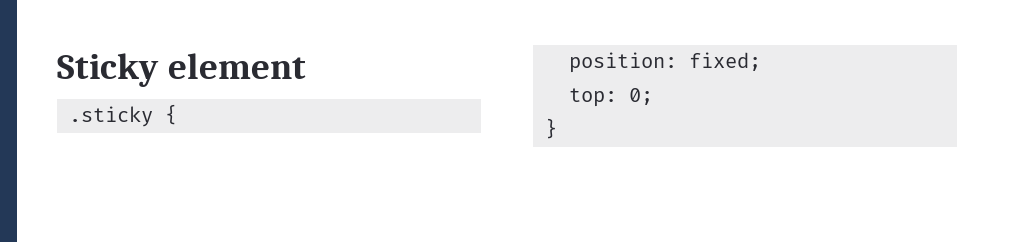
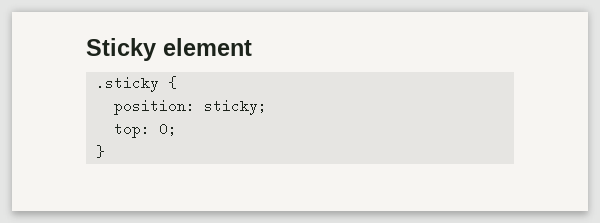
[689,52,762,71] fixed; -> [203,99,267,115] sticky;

